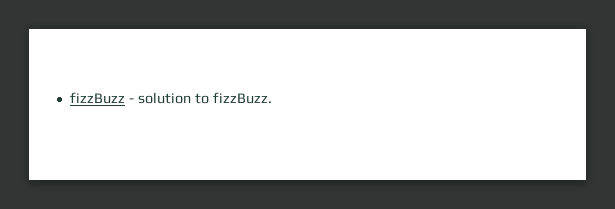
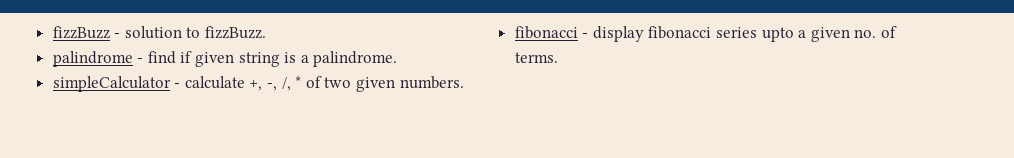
(272, 98) none -> [52,51,398,67] [52,76,464,92] [514,26,898,42] [514,52,558,63] // palindrome - find if given string is a palindrome. // simpleCalculator - calculate +, -, /, * of two given numbers. // fibonacci - display fibonacci series upto a given no. of terms.

